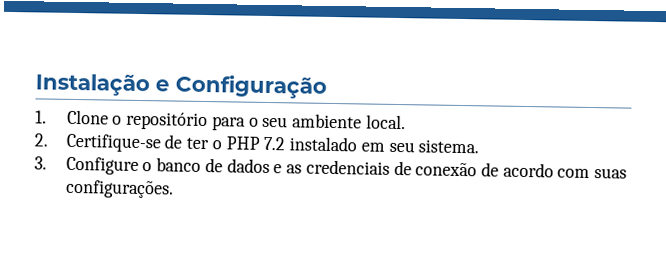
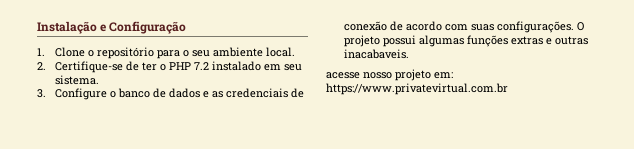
(174, 189) none -> [576,22,584,31] [343,35,588,47] [343,49,409,59] [326,69,453,81] [326,83,508,95] O projeto possui algumas funções extras e outras inacabaveis. // acesse nosso projeto em: https://www.privatevirtual.com.br

